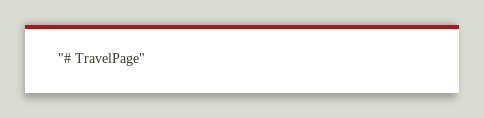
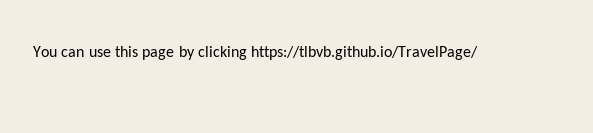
[58,53,145,66] "# TravelPage" -> [33,46,479,60] You can use this page by clicking https://tlbvb.github.io/TravelPage/

